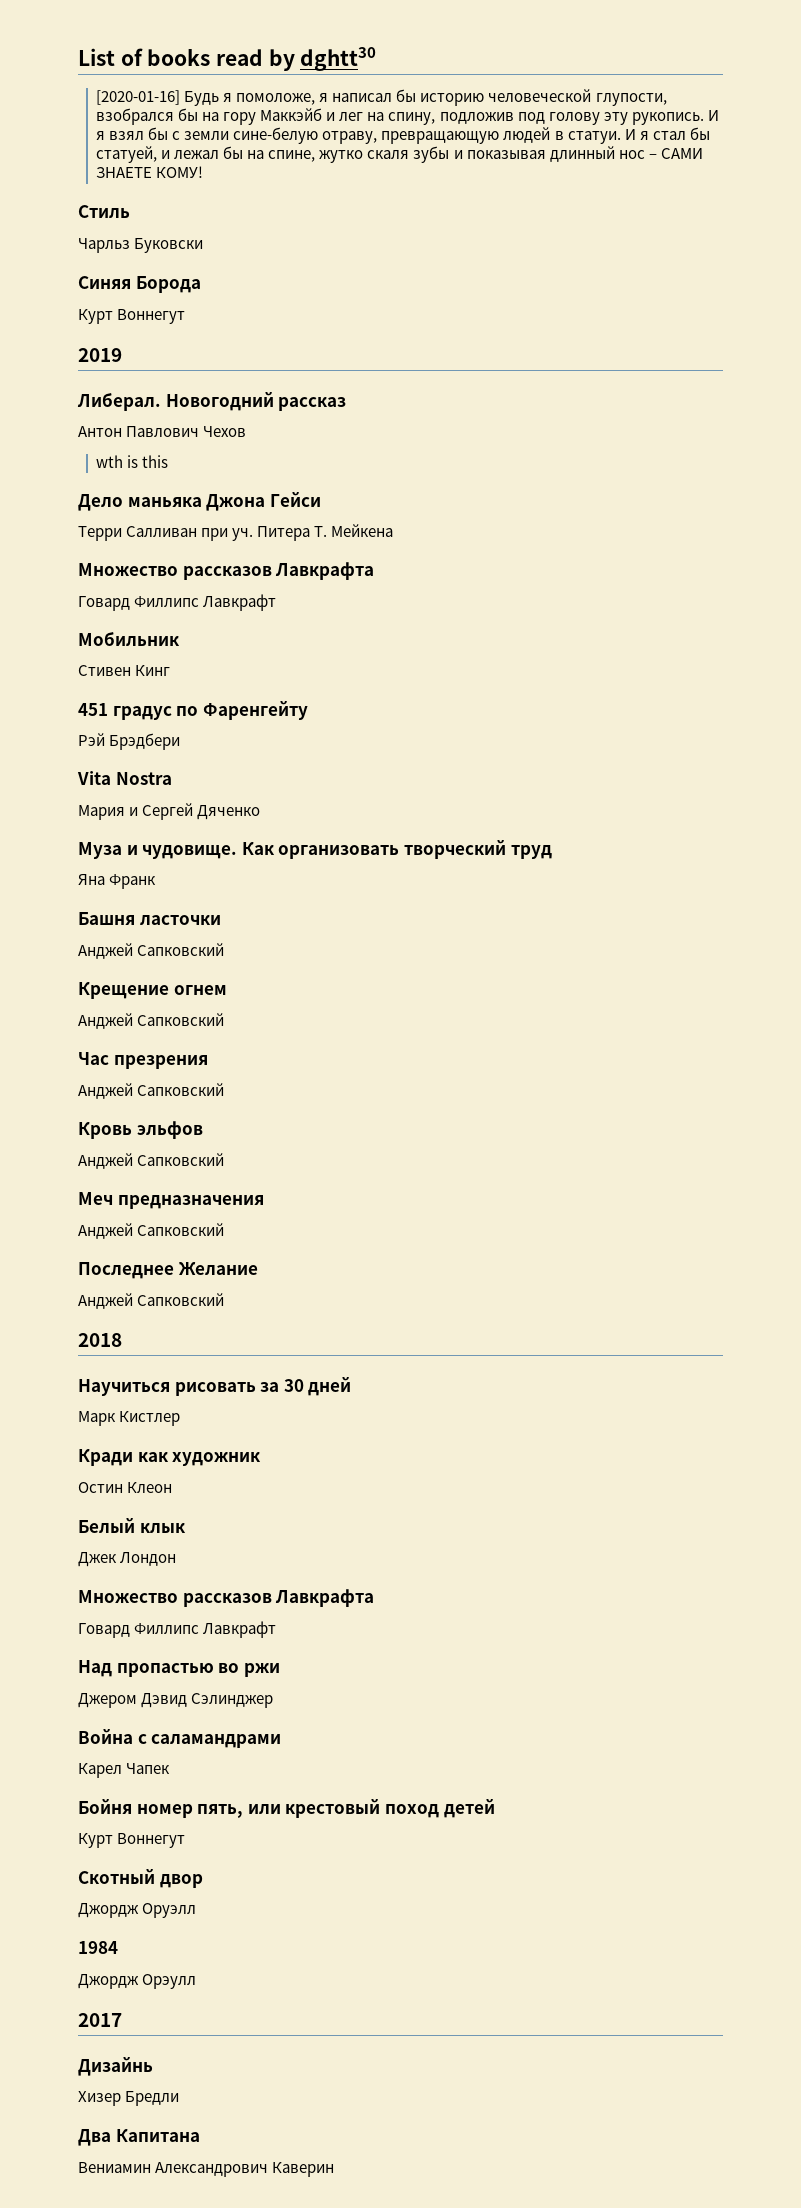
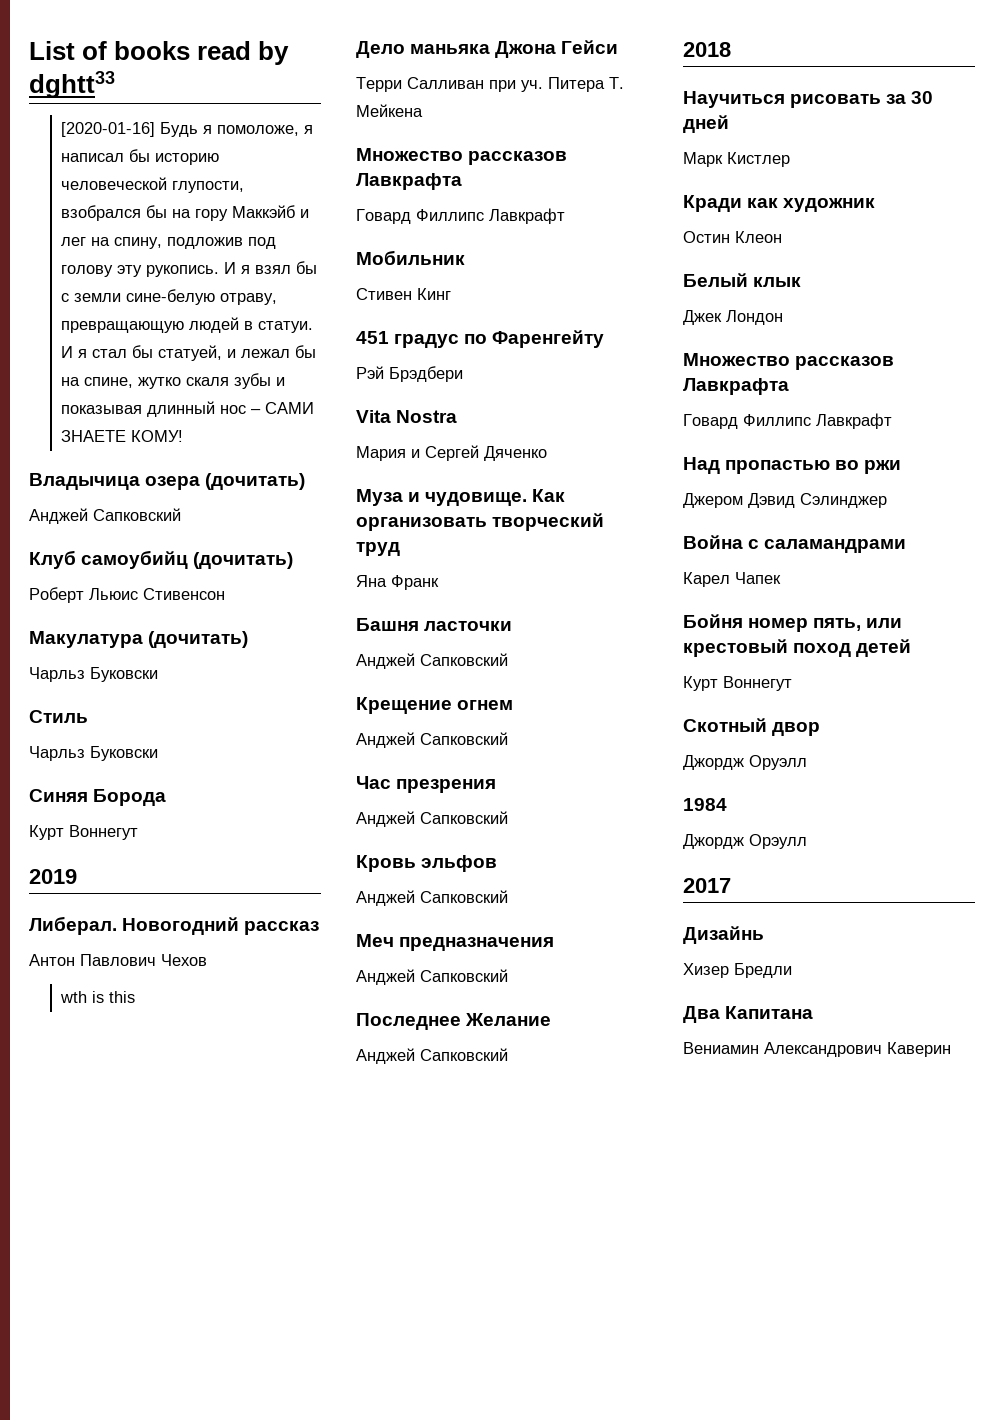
[300,47,377,71] dghtt30 -> [29,71,115,98] dghtt33
(204, 172) none -> [29,473,306,490] [29,508,181,524] [29,550,294,569] [29,587,225,603] [29,631,249,648] [29,667,158,682] // Владычица озера (дочитать) // Анджей Сапковский // Клуб самоубийц (дочитать) // Роберт Льюис Стивенсон // Макулатура (дочитать) // Чарльз Буковски

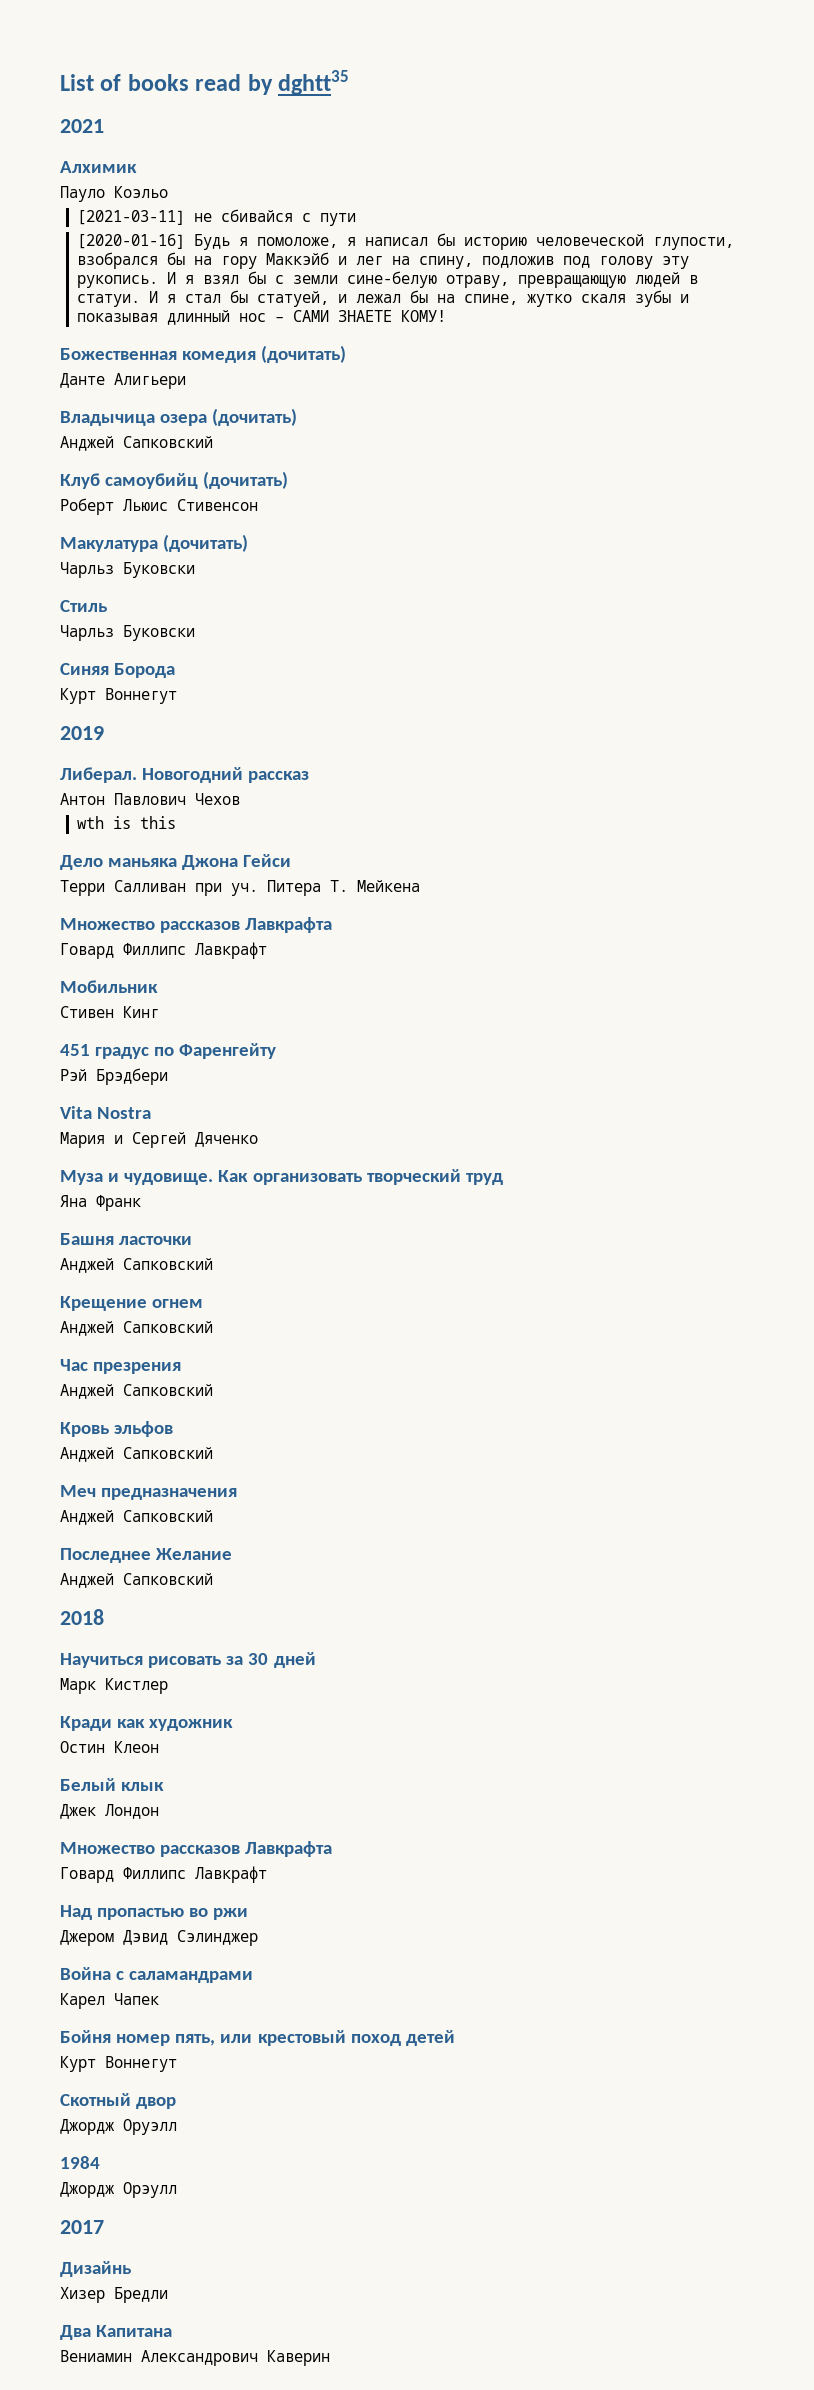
[29,71,115,98] dghtt33 -> [278,70,350,95] [60,119,104,133] [60,161,137,173] [60,186,168,202] [77,209,357,226] dghtt35 // 2021 // Алхимик // Пауло Коэльо // [2021-03-11] не сбивайся с пути
(184, 436) none -> [60,345,347,363] [60,373,186,389] // Божественная комедия (дочитать) // Данте Алигьери

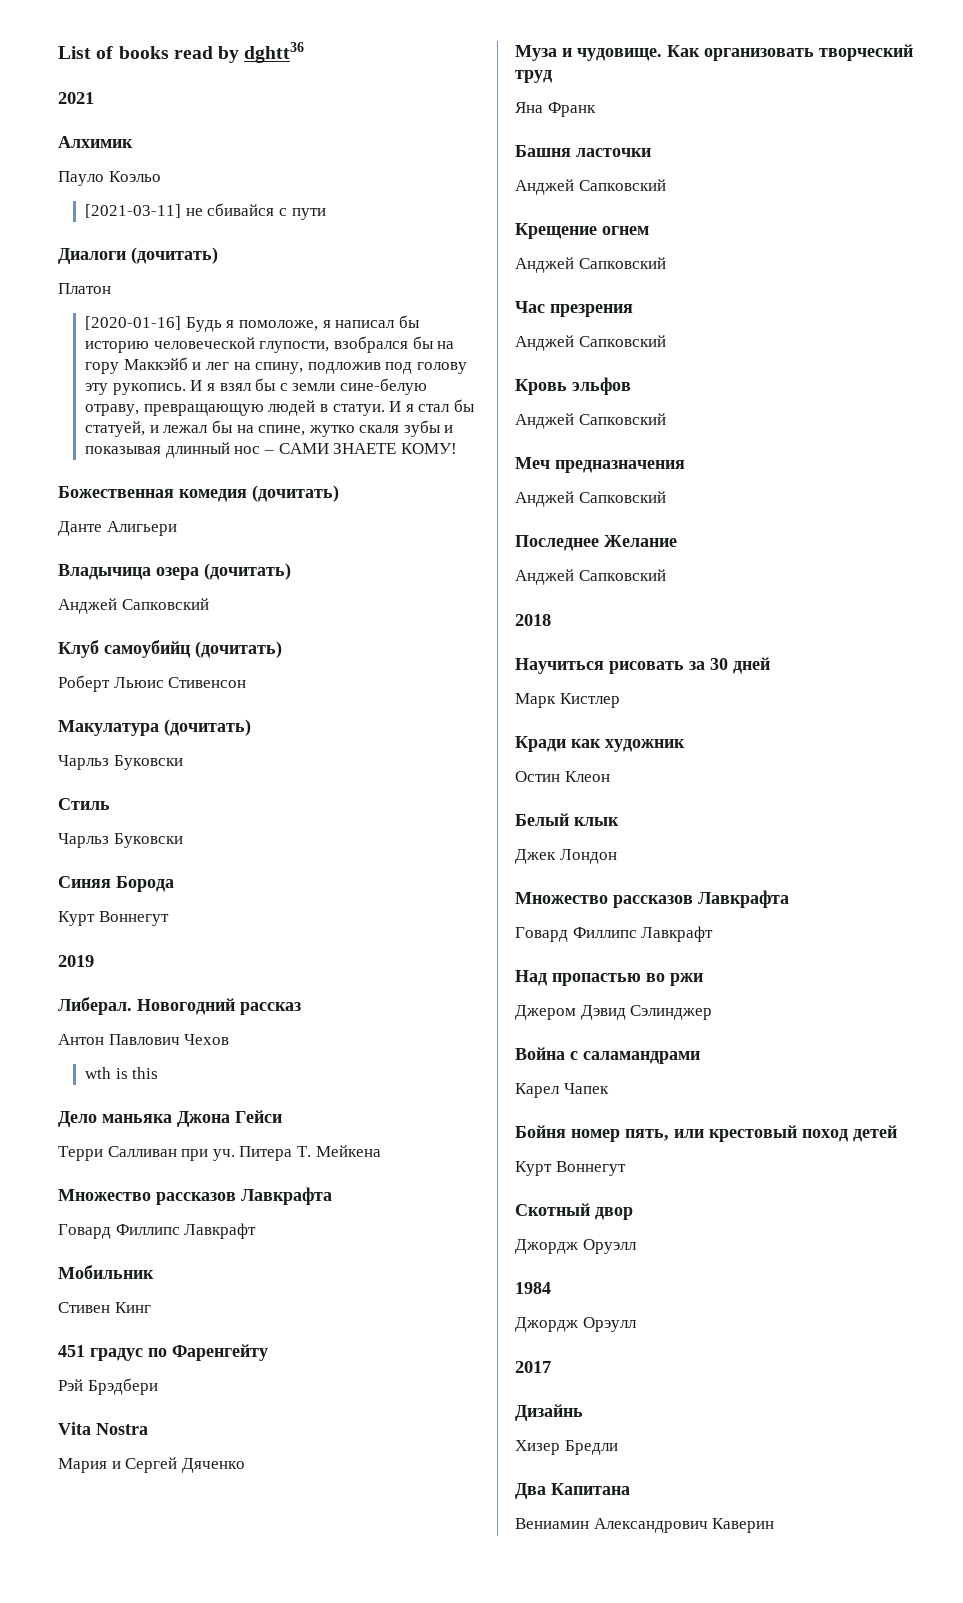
[278,70,350,95] dghtt35 -> [244,42,305,63] dghtt36
(357, 219) none -> [58,247,218,264] [58,283,111,294] // Диалоги (дочитать) // Платон

